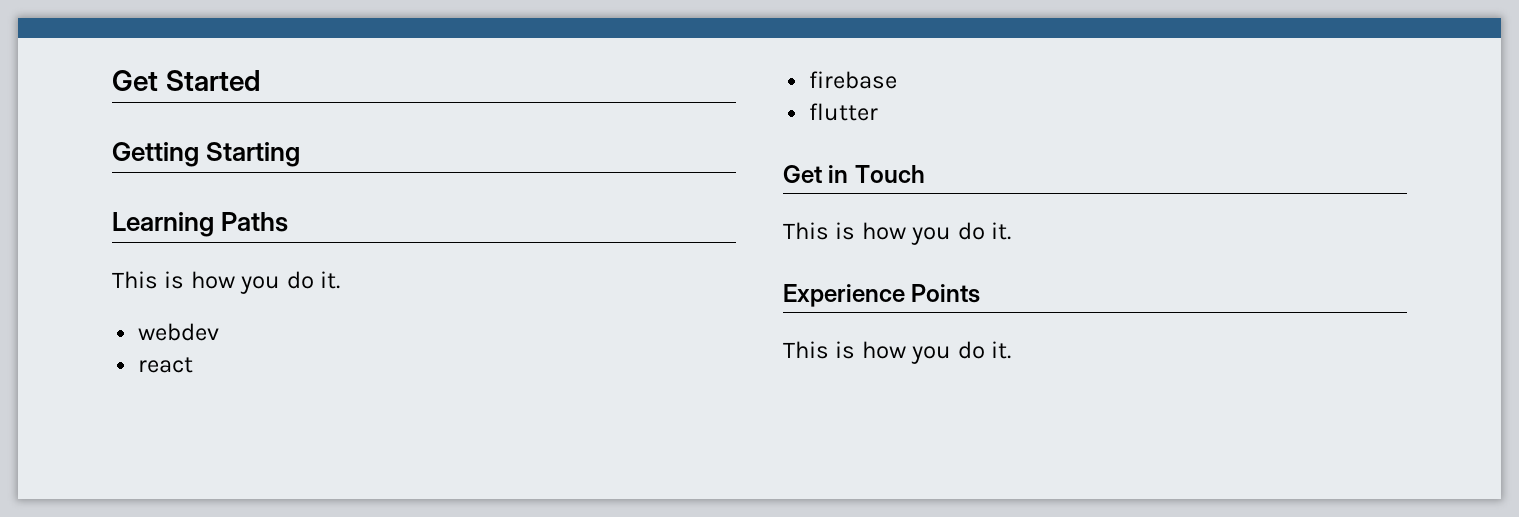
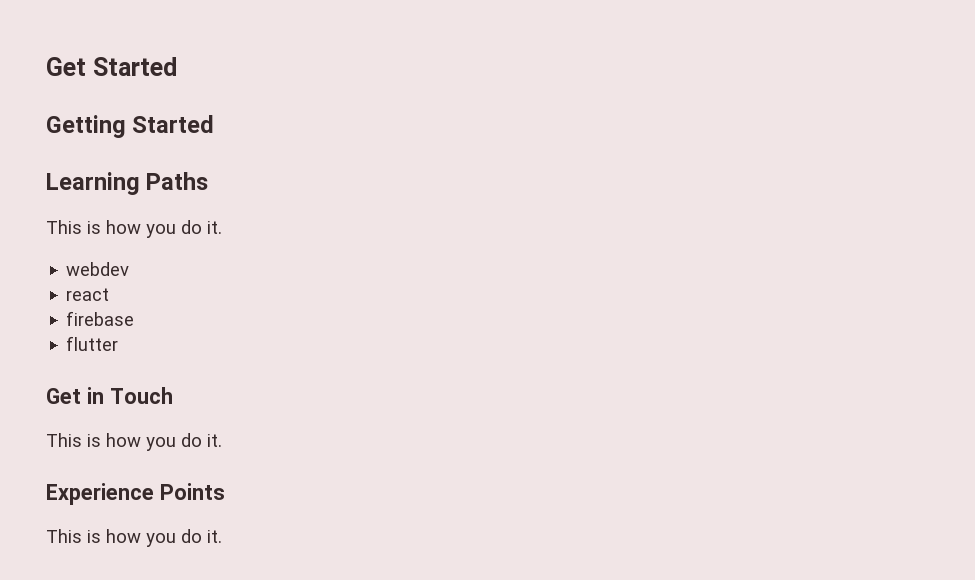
[206,142,301,167] Starting -> [132,115,215,133] Started

